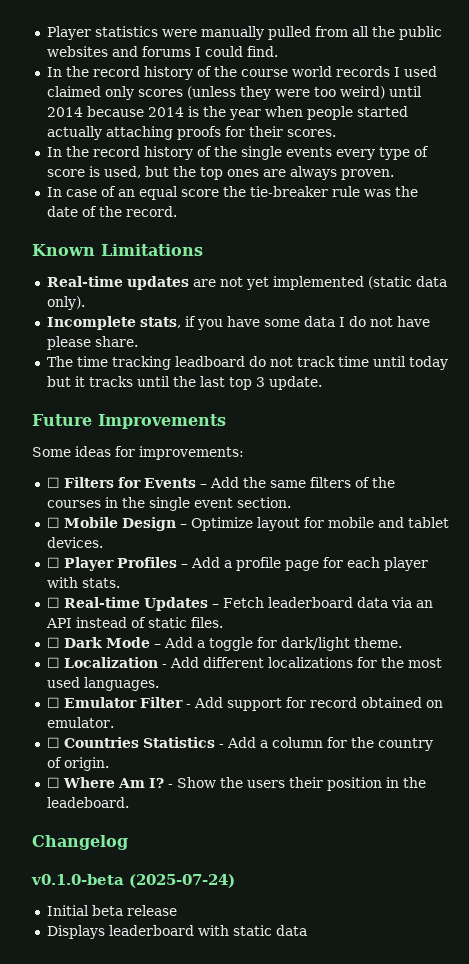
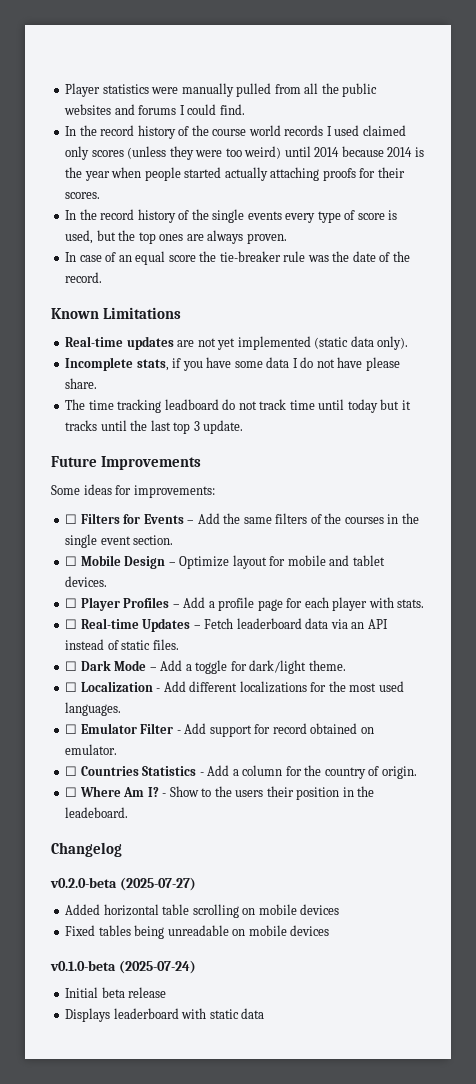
(216, 782) none -> [201,788,212,797] to
(128, 842) none -> [50,877,196,891] [65,904,340,918] [65,925,330,939] // v0.2.0-beta (2025-07-27) // Added horizontal table scrolling on mobile devices // Fixed tables being unreadable on mobile devices

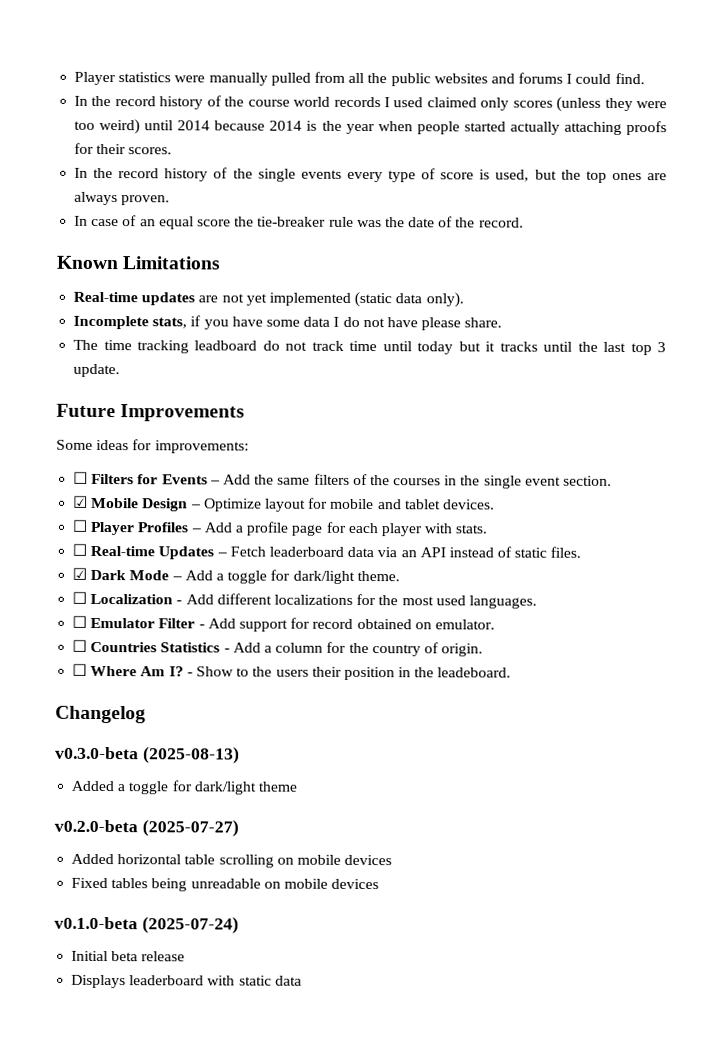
[65,556,78,566] ☐ -> [73,495,89,508] ☑
[65,661,78,671] ☐ -> [72,567,88,580] ☑
(122, 849) none -> [55,746,240,764] [71,780,297,795] // v0.3.0-beta (2025-08-13) // Added a toggle for dark/light theme

